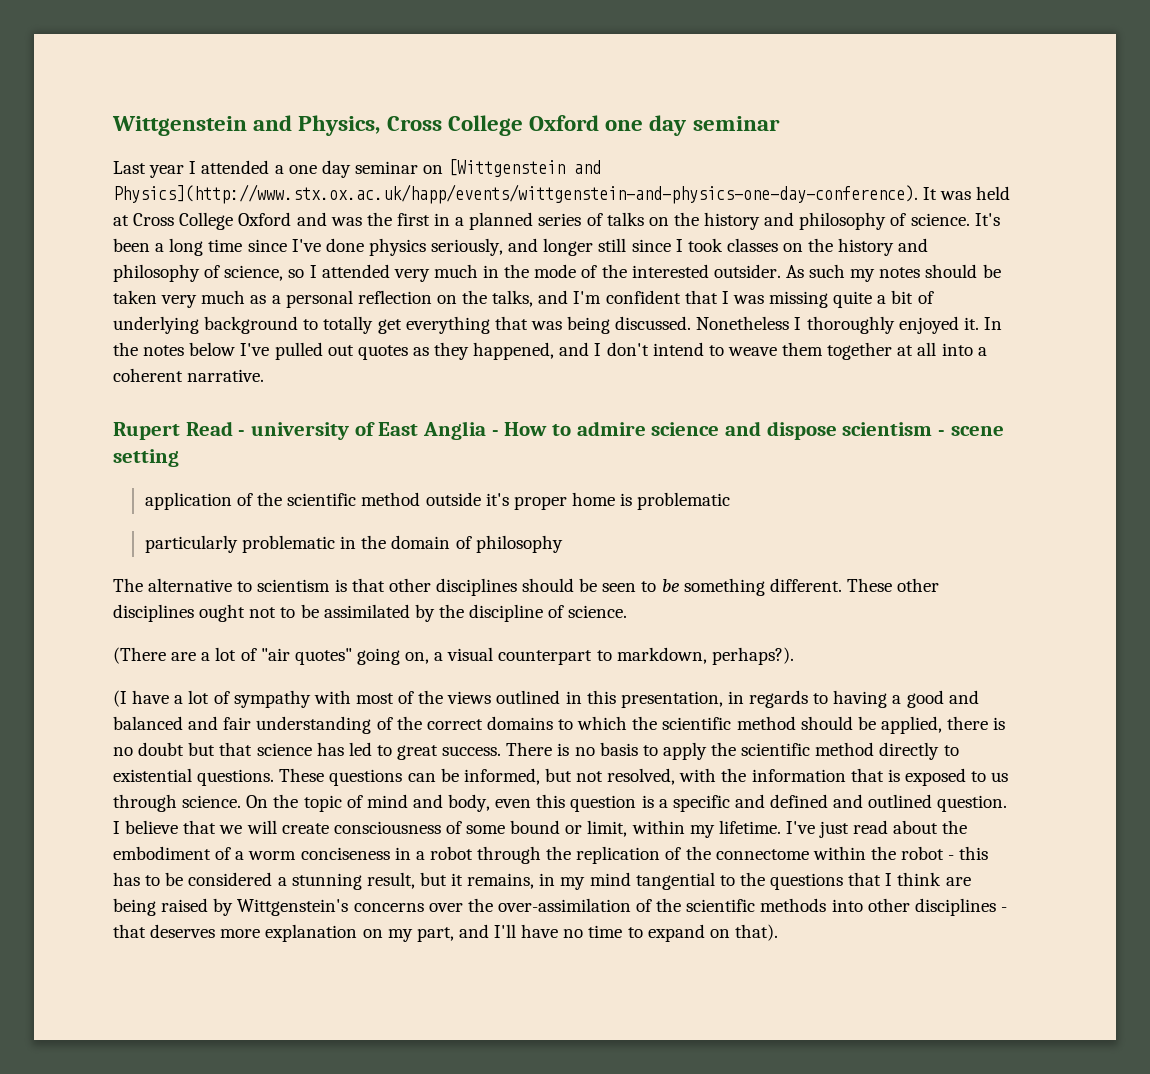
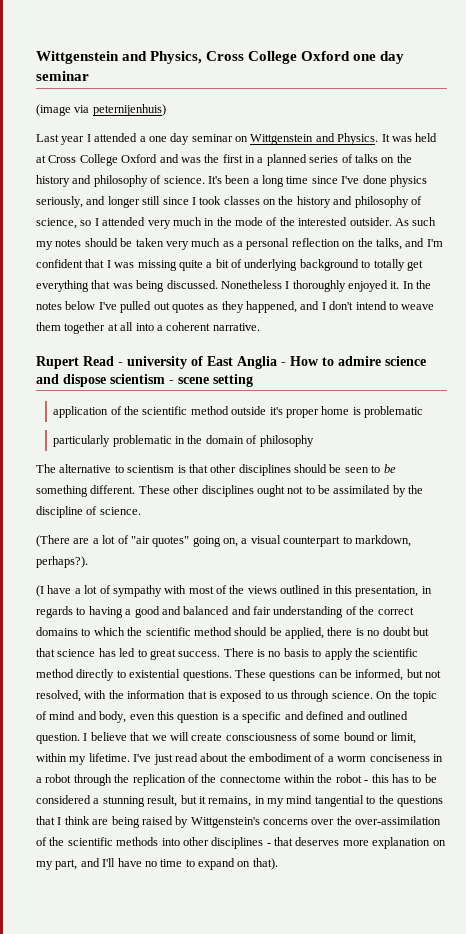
(780, 123) none -> [36,104,166,116] // (image via peternijenhuis)
[448,159,602,177] [113,184,918,204] [Wittgenstein and Physics](http://www.stx.ox.ac.uk/happ/events/wittgenstein-and-physics-one-day-conference). -> [250,133,379,145] Wittgenstein and Physics.

